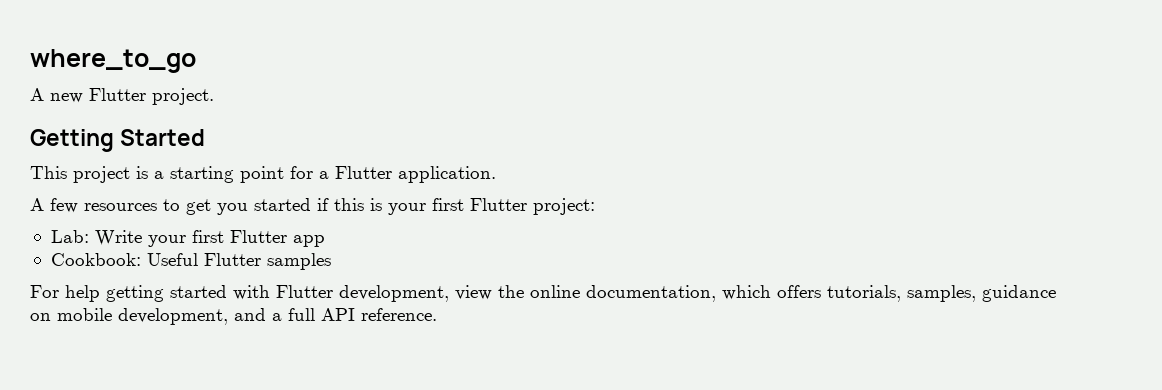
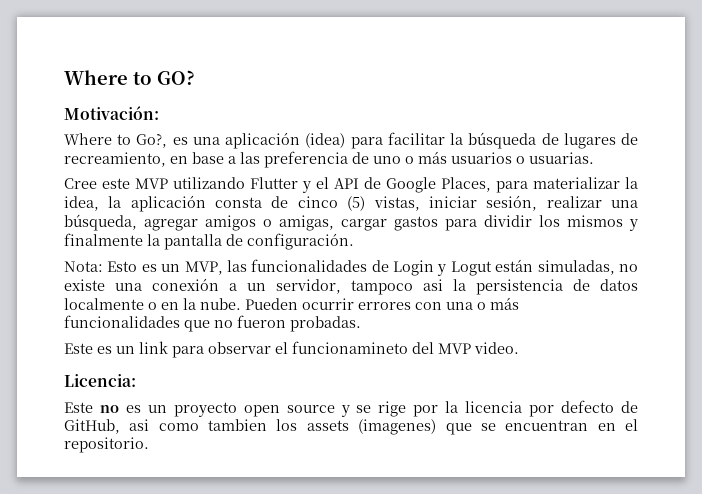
[30,49,196,73] [30,88,214,105] [30,129,206,152] [30,166,496,183] [30,198,595,215] [50,230,325,247] [50,253,331,270] [30,285,1056,302] [30,308,437,325] where_to_go // A new Flutter project. // Getting Started // This project is a starting point for a Flutter application. // A few resources to get you started if this is your first Flutter project: // Lab: Write your first Flutter app // Cookbook: Useful Flutter samples // For help getting started with Flutter development, view the online documentation, which offers tutorials, samples, guidance on mobile development, and a full API reference. -> [64,70,195,85] [64,106,159,120] [64,132,638,149] [64,151,594,168] [64,177,638,193] [64,195,639,212] [64,214,638,231] [64,233,354,250] [64,259,638,276] [64,278,638,295] [64,297,519,310] [64,315,361,332] [64,341,519,358] [64,374,136,387] [64,400,638,417] [64,419,639,435] [64,437,149,453] Where to GO? // Motivación: // Where to Go?, es una aplicación (idea) para facilitar la búsqueda de lugares de recreamiento, en base a las preferencia de uno o más usuarios o usuarias. // Cree este MVP utilizando Flutter y el API de Google Places, para materializar la idea, la aplicación consta de cinco (5) vistas, iniciar sesión, realizar una búsqueda, agregar amigos o amigas, cargar gastos para dividir los mismos y finalmente la pantalla de configuración. // Nota: Esto es un MVP, las funcionalidades de Login y Logut están simuladas, no existe una conexión a un servidor, tampoco asi la persistencia de datos localmente o en la nube. Pueden ocurrir errores con una o más funcionalidades que no fueron probadas. // Este es un link para observar el funcionamineto del MVP video. // Licencia: // Este no es un proyecto open source y se rige por la licencia por defecto de GitHub, asi como tambien los assets (imagenes) que se encuentran en el repositorio.

